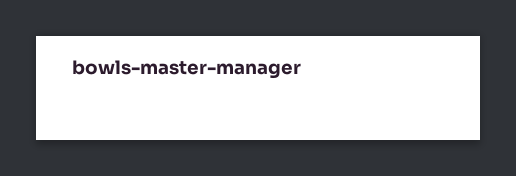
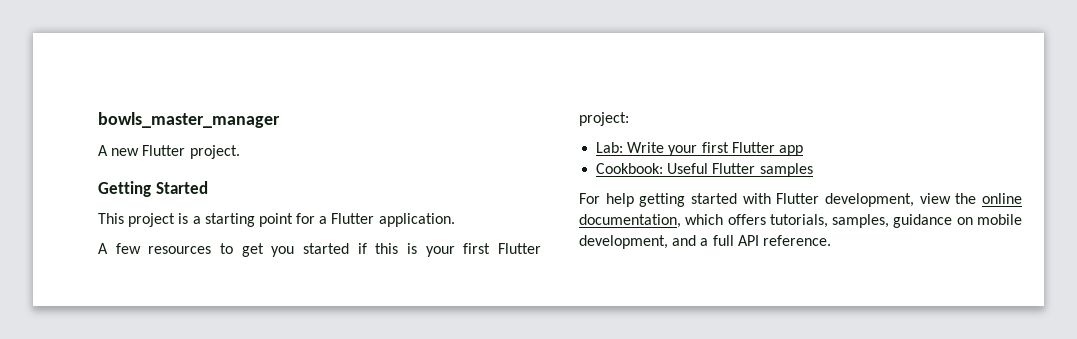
[72,60,301,79] bowls-master-manager -> [98,112,280,128] [98,145,240,159] [98,181,208,197] [98,213,455,227] [98,243,541,257] [579,112,629,126] [596,142,803,156] [596,163,813,177] [579,193,1022,207] [579,214,1022,228] [579,235,831,249] bowls_master_manager // A new Flutter project. // Getting Started // This project is a starting point for a Flutter application. // A few resources to get you started if this is your first Flutter project: // Lab: Write your first Flutter app // Cookbook: Useful Flutter samples // For help getting started with Flutter development, view the online documentation, which offers tutorials, samples, guidance on mobile development, and a full API reference.

